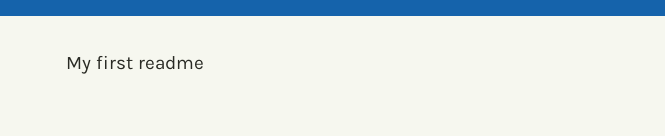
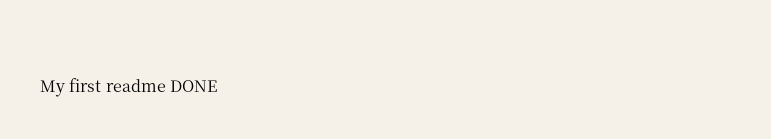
(205, 63) none -> [169,80,217,92] DONE

